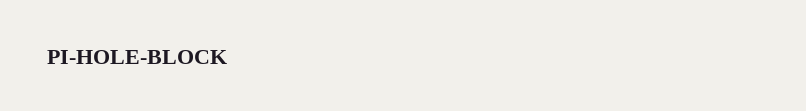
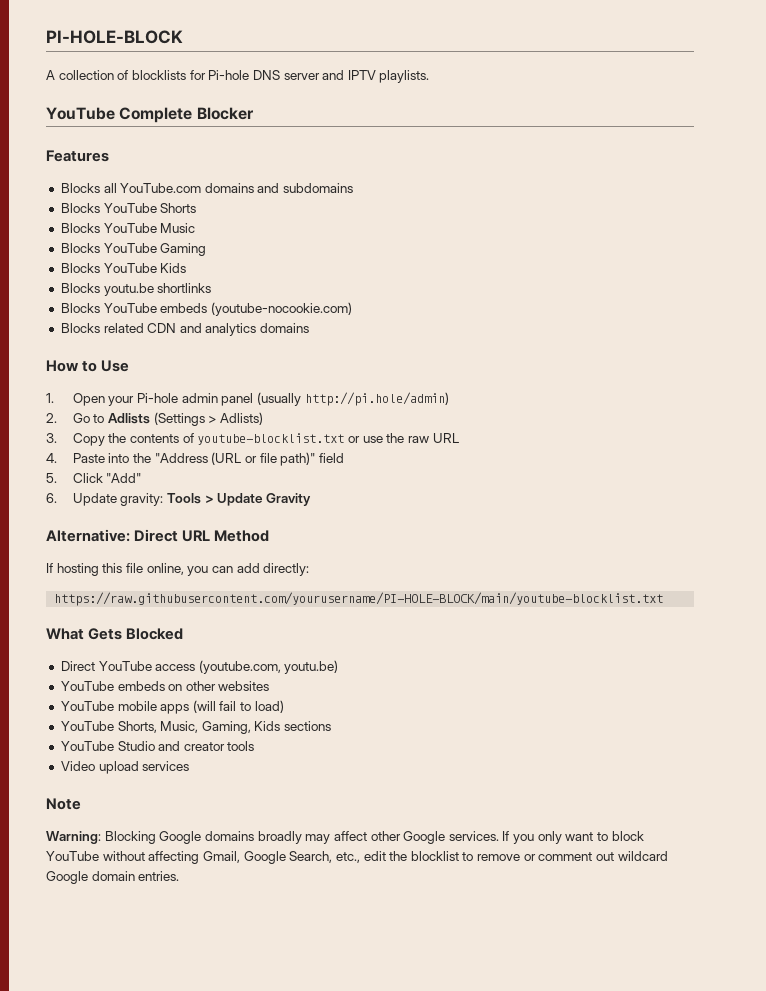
(227, 57) none -> [46,70,430,83] [46,107,254,123] [46,150,109,162] [60,183,354,193] [60,203,197,213] [60,223,196,233] [60,243,207,256] [60,263,187,273] [60,283,212,296] [60,302,352,316] [60,323,310,336] [46,360,130,372] [46,392,449,406] [46,412,264,426] [46,433,459,446] [46,452,344,466] [46,473,142,483] [46,493,312,506] [46,529,270,542] [46,563,310,576] [54,592,664,606] [46,628,184,640] [60,660,339,674] [60,681,270,691] [60,700,284,714] [60,721,332,734] [60,741,255,751] [60,761,190,774] [46,798,81,810] [46,831,644,844] [46,851,668,864] [46,871,180,884] // A collection of blocklists for Pi-hole DNS server and IPTV playlists. // YouTube Complete Blocker // Features // Blocks all YouTube.com domains and subdomains // Blocks YouTube Shorts // Blocks YouTube Music // Blocks YouTube Gaming // Blocks YouTube Kids // Blocks youtu.be shortlinks // Blocks YouTube embeds (youtube-nocookie.com) // Blocks related CDN and analytics domains // How to Use // 1. Open your Pi-hole admin panel (usually http://pi.hole/admin) // 2. Go to Adlists (Settings > Adlists) // 3. Copy the contents of youtube-blocklist.txt or use the raw URL // 4. Paste into the "Address (URL or file path)" field // 5. Click "Add" // 6. Update gravity: Tools > Update Gravity // Alternative: Direct URL Method // If hosting this file online, you can add directly: // https://raw.githubusercontent.com/yourusername/PI-HOLE-BLOCK/main/youtube-blocklist.txt // What Gets Blocked // Direct YouTube access (youtube.com, youtu.be) // YouTube embeds on other websites // YouTube mobile apps (will fail to load) // YouTube Shorts, Music, Gaming, Kids sections // YouTube Studio and creator tools // Video upload services // Note // Warning: Blocking Google domains broadly may affect other Google services. If you only want to block YouTube without affecting Gmail, Google Search, etc., edit the blocklist to remove or comment out wildcard Google domain entries.

